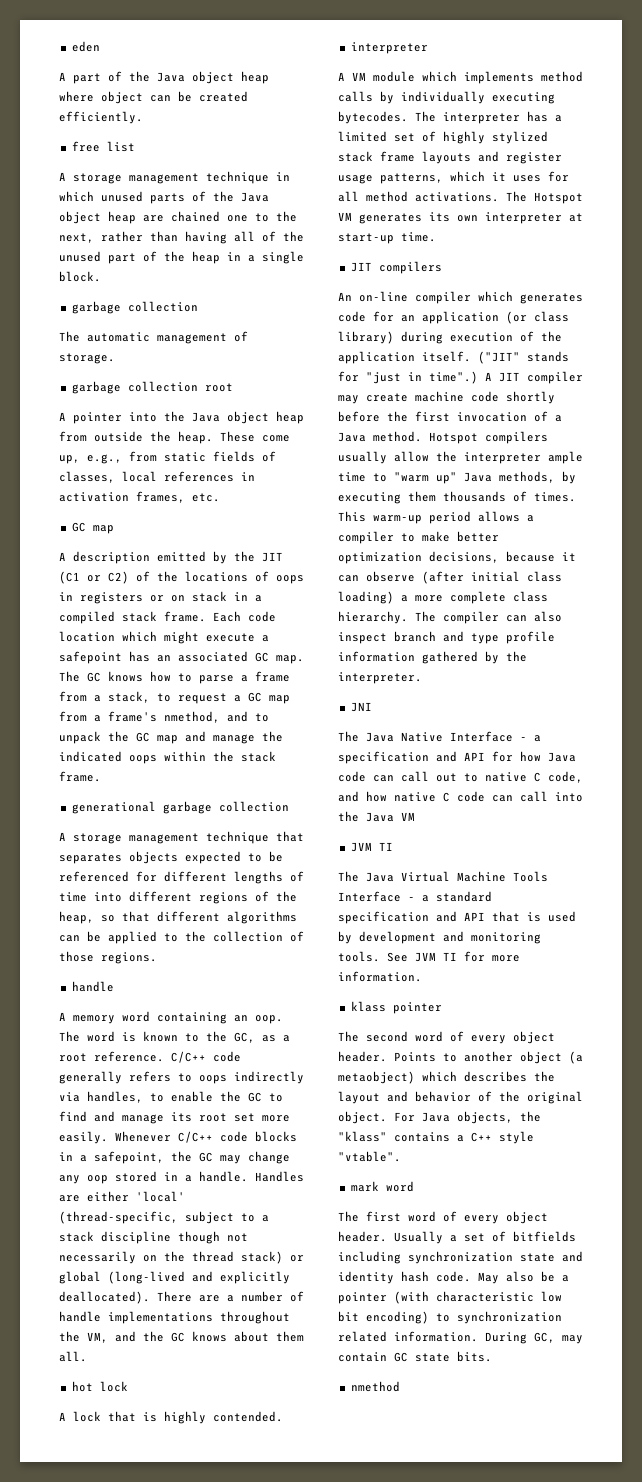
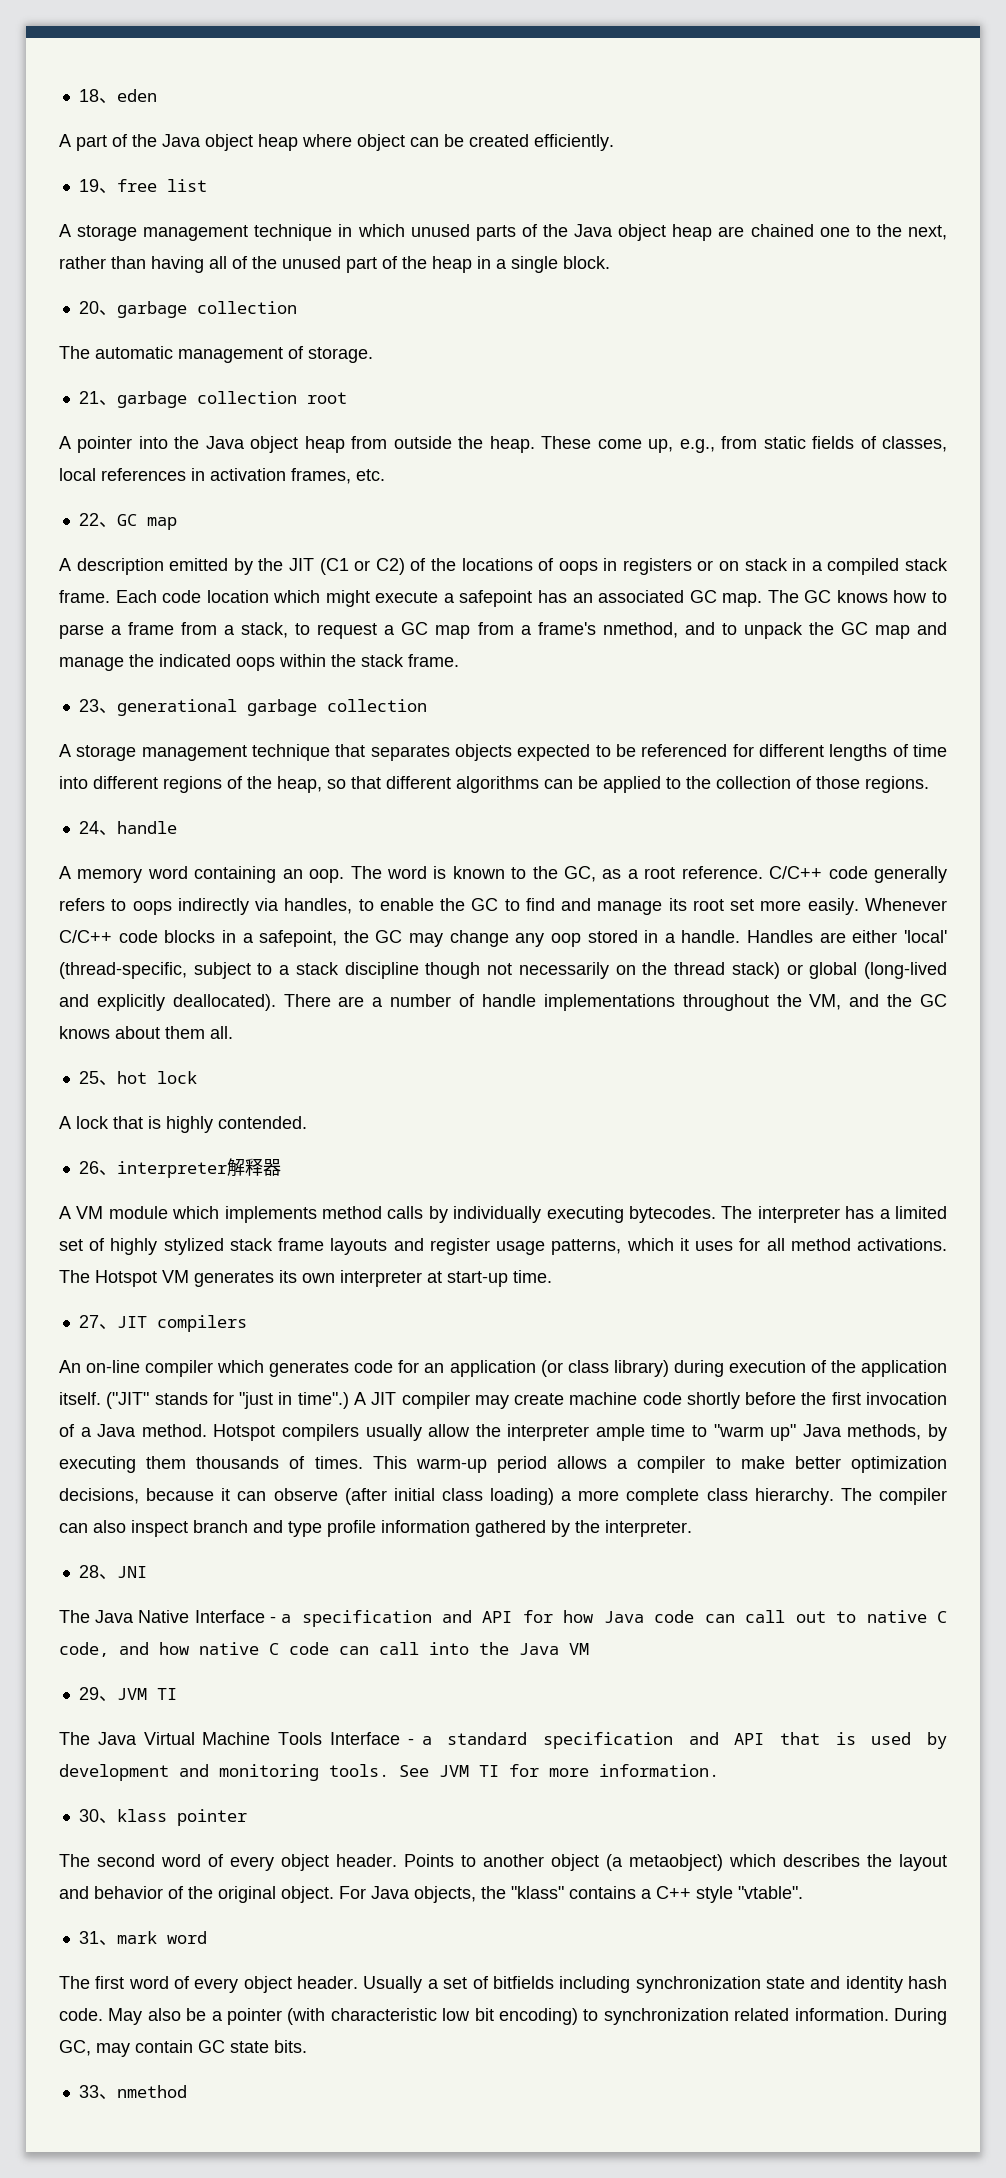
(71, 46) none -> [78,89,117,104] 18、
(143, 117) none -> [78,179,117,194] 19、
(101, 276) none -> [78,301,117,316] 20、
(115, 358) none -> [78,391,117,406] 21、
(220, 497) none -> [78,513,117,528] 22、
(101, 776) none -> [78,699,117,714] 23、
(157, 958) none -> [78,821,117,836] 24、
(87, 1356) none -> [78,1071,117,1086] 25、
[350,42,428,54] interpreter -> [78,1158,281,1178] 26、interpreter解释器
(436, 237) none -> [78,1315,117,1330] 27、
(422, 678) none -> [78,1565,117,1580] 28、
(415, 816) none -> [78,1687,117,1702] 29、
(422, 976) none -> [78,1809,117,1824] 30、
(401, 1156) none -> [78,1931,117,1946] 31、
(492, 1356) none -> [78,2085,117,2100] 33、

